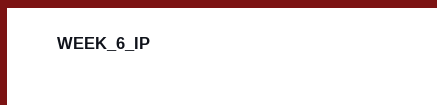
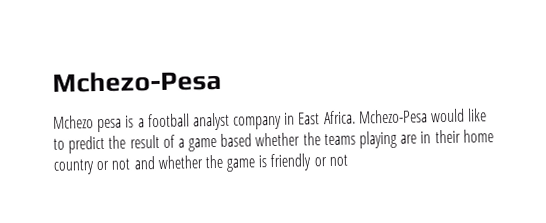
[57,37,150,51] WEEK_6_IP -> [52,69,222,93] [53,108,488,133] [53,129,494,154] [53,153,348,175] Mchezo-Pesa // Mchezo pesa is a football analyst company in East Africa. Mchezo-Pesa would like to predict the result of a game based whether the teams playing are in their home country or not and whether the game is friendly or not

